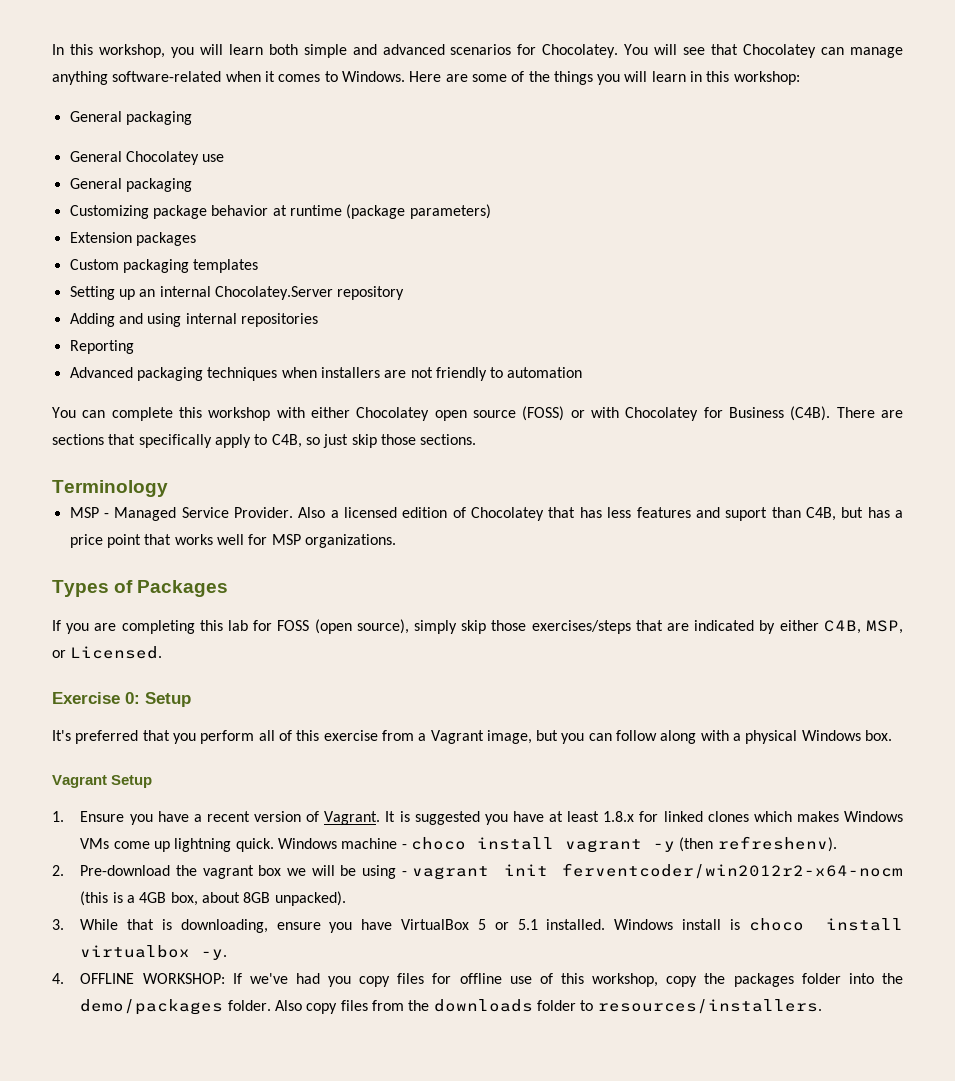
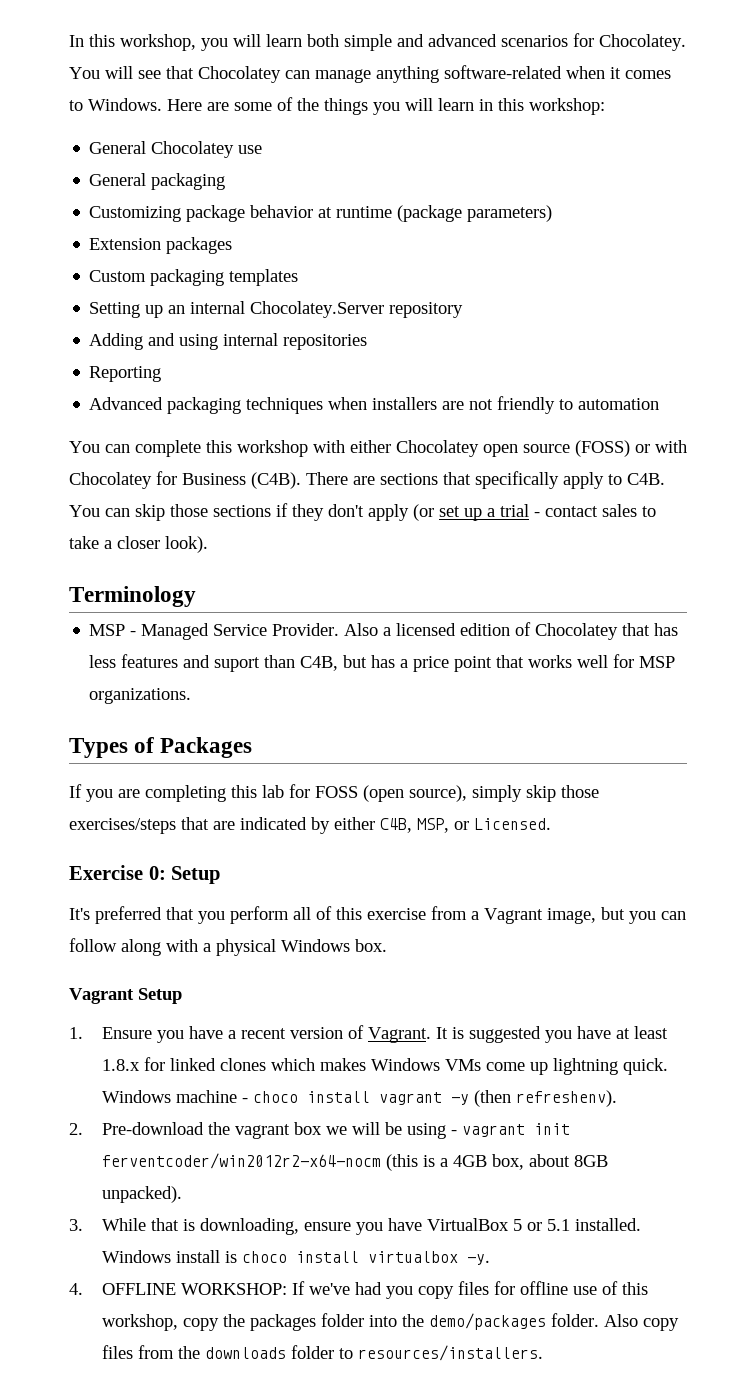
[69,111,192,125] // General packaging -> (605, 106) none
[271,434,477,448] C4B, so just skip those sections. -> [627,473,665,485] [69,503,656,521] [69,536,208,553] C4B. You can skip those sections if they don't apply (or set up a trial - contact sales to take a closer look).

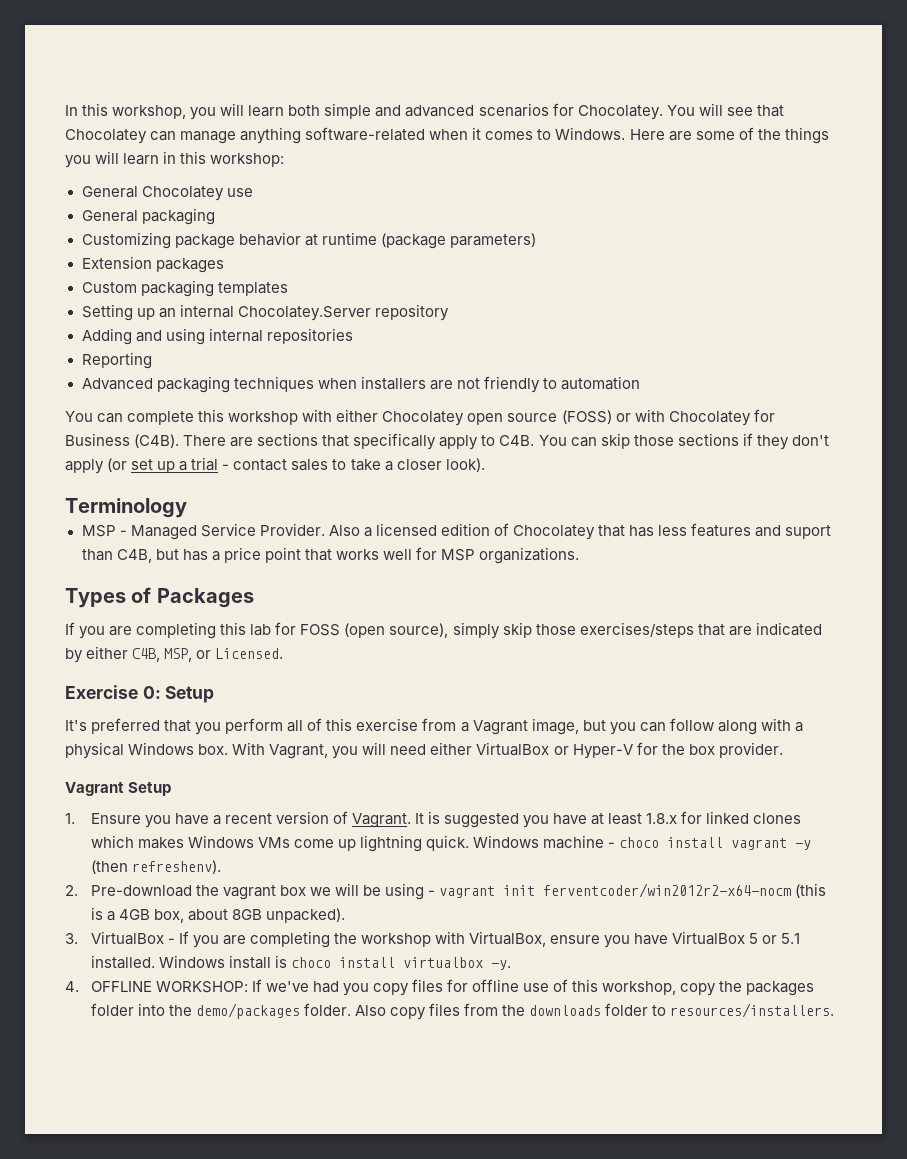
(387, 945) none -> [232,742,783,759] With Vagrant, you will need either VirtualBox or Hyper-V for the box provider.
[101,1218,299,1235] While that is downloading, -> [90,931,547,948] VirtualBox - If you are completing the workshop with VirtualBox,

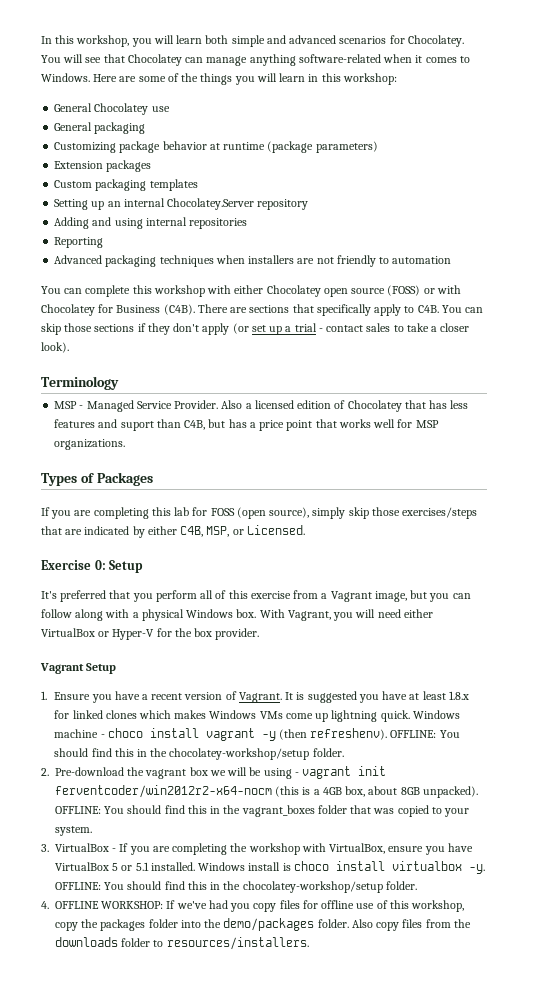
(221, 867) none -> [390,730,460,738] [54,748,344,760] OFFLINE: You should find this in the chocolatey-workshop/setup folder.
(345, 915) none -> [55,805,470,817] [55,826,92,836] OFFLINE: You should find this in the vagrant_boxes folder that was copied to your system.
(511, 965) none -> [55,881,417,893] OFFLINE: You should find this in the chocolatey-workshop/setup folder.

